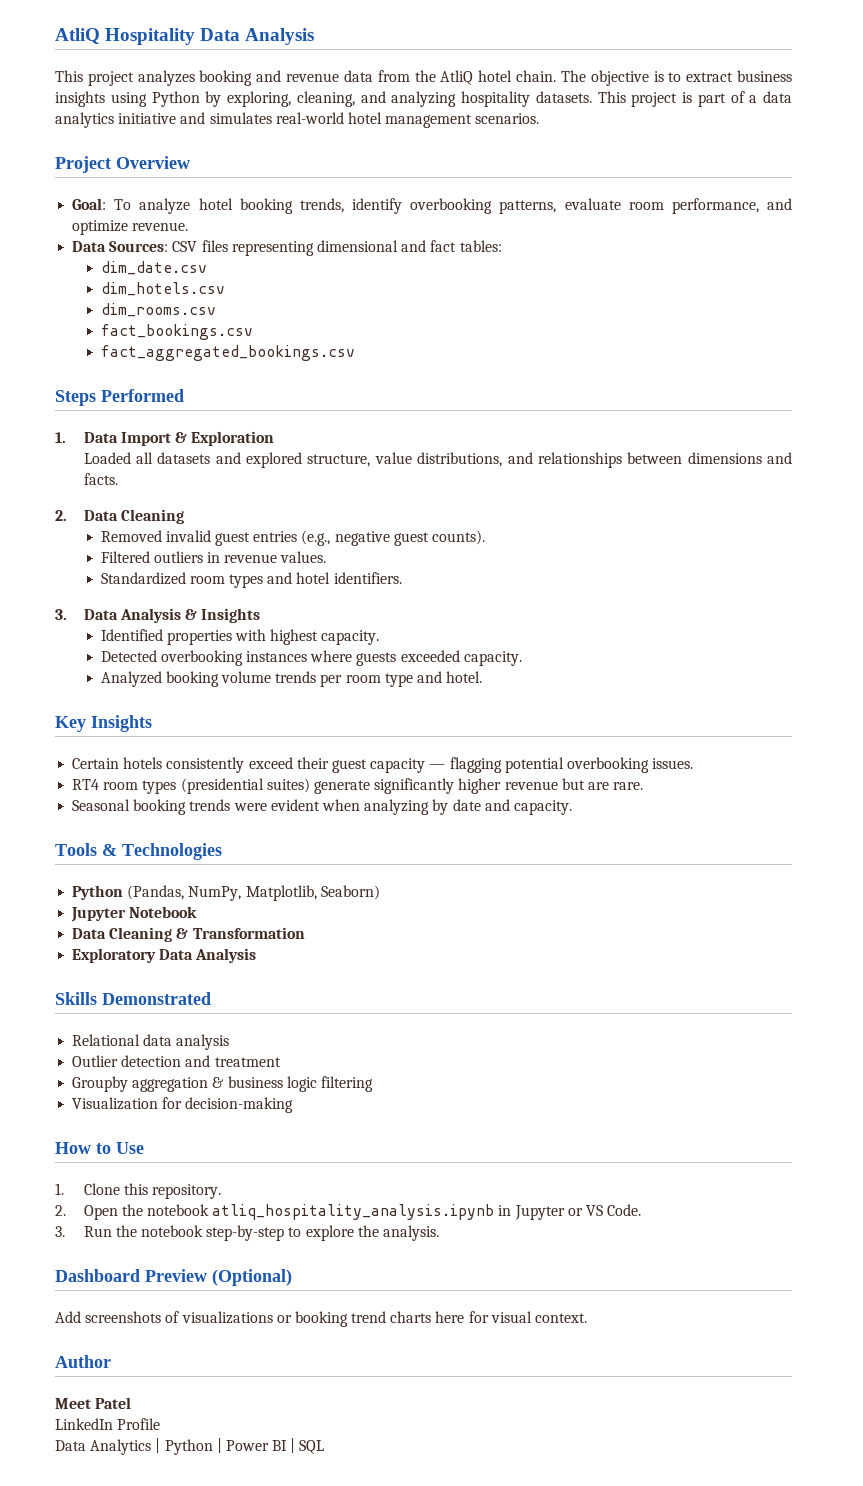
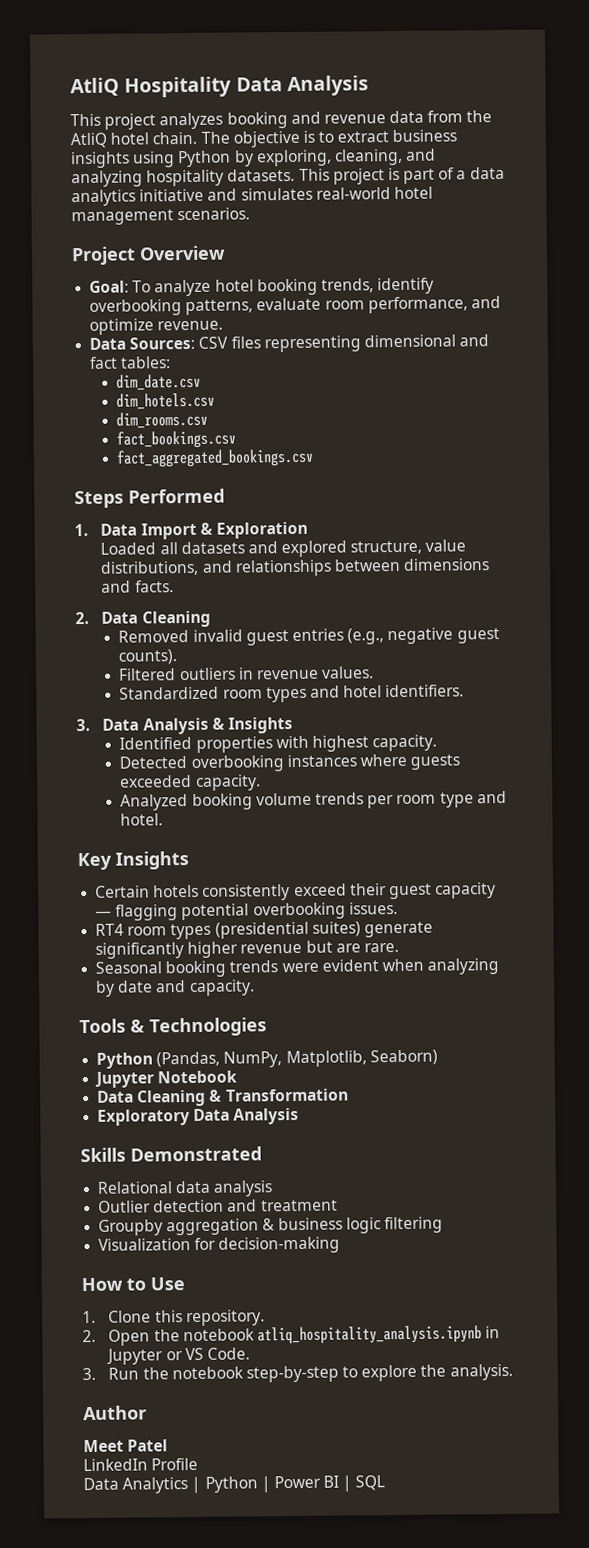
[55,1269,292,1286] [55,1311,588,1327] // Dashboard Preview (Optional) // Add screenshots of visualizations or booking trend charts here for visual context. -> (513, 1372) none

